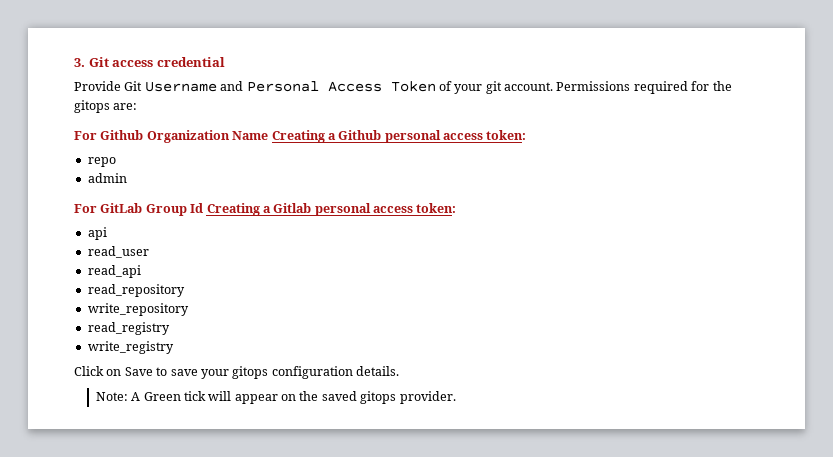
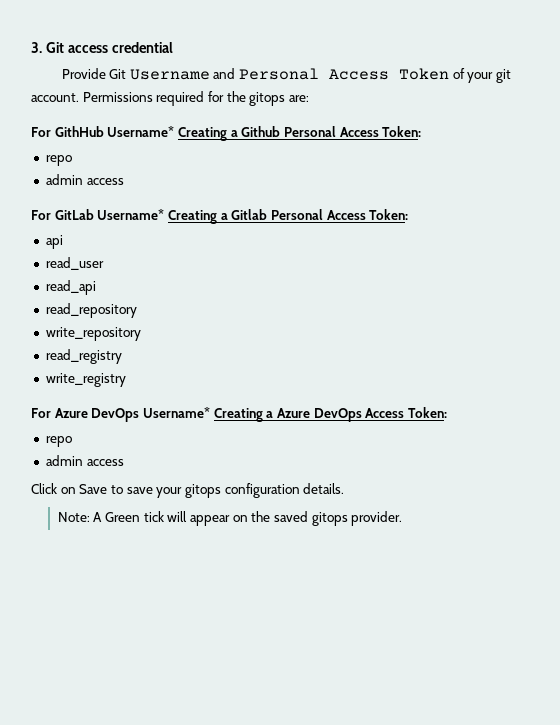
[100,130,527,143] [87,157,116,167] [87,173,127,183] Github Organization Name Creating a Github personal access token: // repo // admin -> [54,126,422,141] [45,155,72,166] [45,174,124,185] GithHub Username* Creating a Github Personal Access Token: // repo // admin access
[145,203,204,216] Group Id -> [97,209,165,220] Username*
[314,203,457,216] personal access token: -> [270,209,409,220] Personal Access Token:
(174, 347) none -> [31,407,447,422] [45,436,72,447] [45,455,124,466] // For Azure DevOps Username* Creating a Azure DevOps Access Token: // repo // admin access

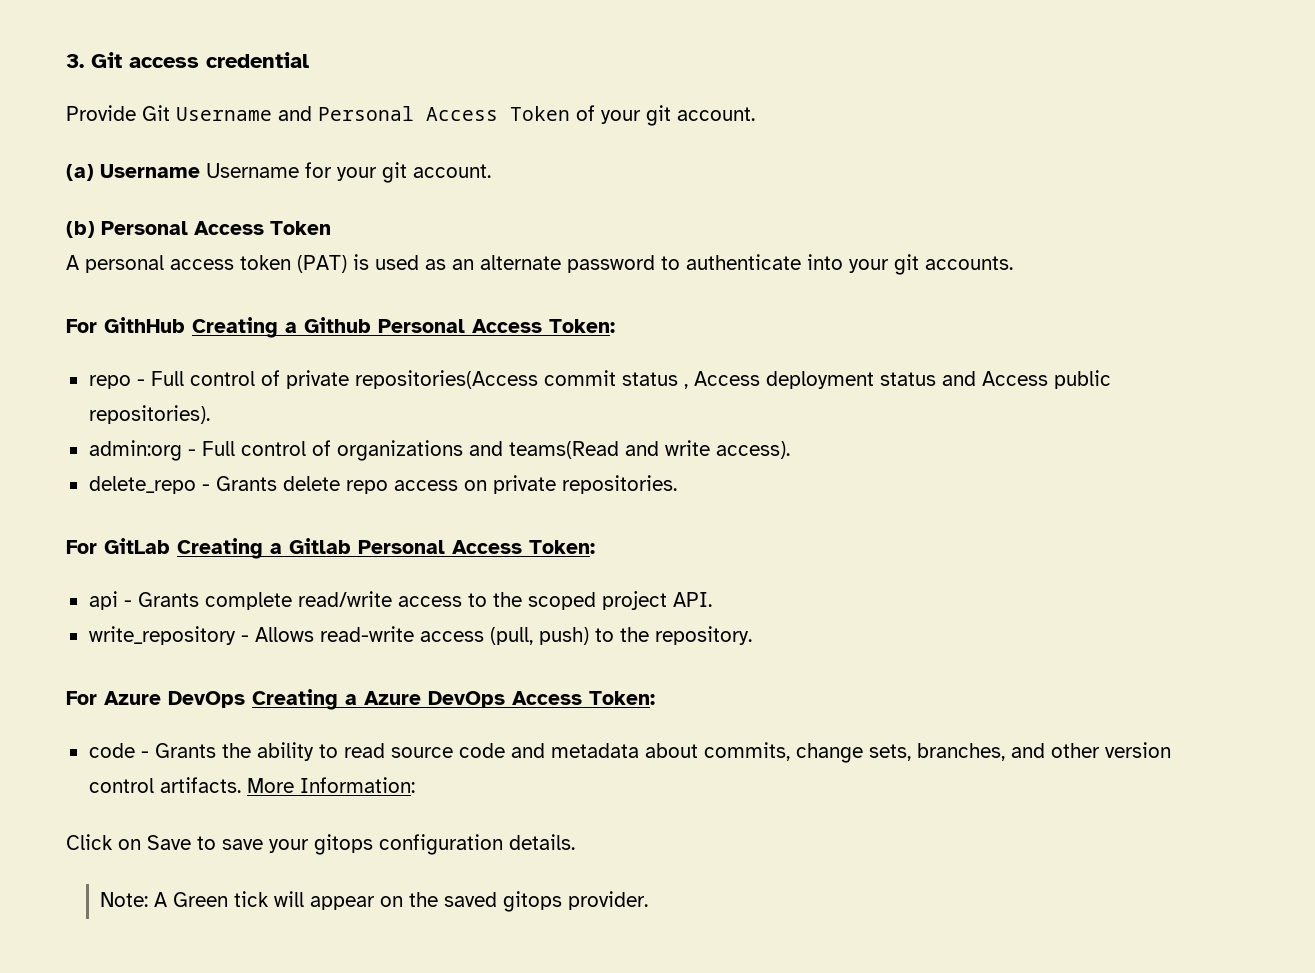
[82,91,309,106] Permissions required for the gitops are: -> [66,162,491,183] [66,221,331,238] [66,254,1013,275] // (a) Username Username for your git account. // (b) Personal Access Token // A personal access token (PAT) is used as an alternate password to authenticate into your git accounts.
[107,126,175,137] Username* -> (185, 325) none
[45,174,124,185] // admin access -> [136,370,1111,389] [88,405,210,424] [88,440,790,461] [88,475,677,494] - Full control of private repositories(Access commit status , Access deployment status and Access public repositories). // admin:org - Full control of organizations and teams(Read and write access). // delete_repo - Grants delete repo access on private repositories.
[97,209,165,220] Username* -> (170, 546) none
[45,257,104,270] [45,280,96,295] [45,303,137,318] [45,327,141,341] [45,349,122,364] [45,373,126,387] // read_user // read_api // read_repository // write_repository // read_registry // write_registry -> [123,591,712,610] [88,626,752,645] - Grants complete read/write access to the scoped project API. // write_repository - Allows read-write access (pull, push) to the repository.
[142,407,210,418] Username* -> (245, 699) none
[45,436,72,447] [45,455,124,466] repo // admin access -> [88,742,1171,763] [88,777,415,793] code - Grants the ability to read source code and metadata about commits, change sets, branches, and other version control artifacts. More Information:

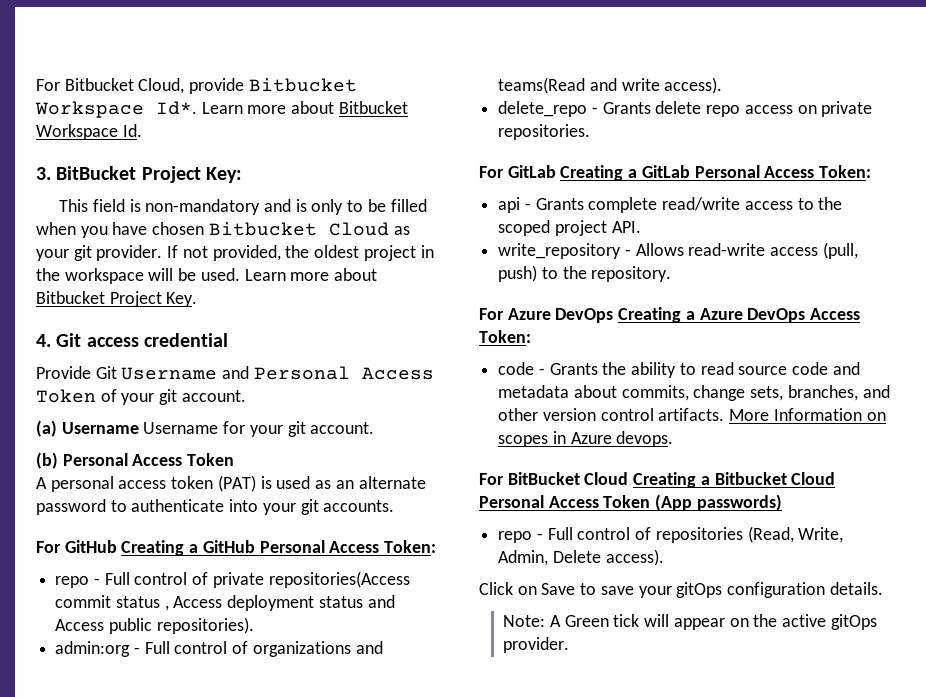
[66,54,84,68] 3. -> [36,78,357,94] [35,101,408,118] [36,124,142,140] [36,166,242,183] [59,199,427,215] [36,222,410,238] [36,245,434,261] [36,268,378,284] [36,291,198,307] [36,334,51,347] For Bitbucket Cloud, provide Bitbucket Workspace Id*. Learn more about Bitbucket Workspace Id. // 3. BitBucket Project Key: // This field is non-mandatory and is only to be filled when you have chosen Bitbucket Cloud as your git provider. If not provided, the oldest project in the workspace will be used. Learn more about Bitbucket Project Key. // 4.
[104,317,371,338] GithHub Creating a Github -> [64,540,255,556] GitHub Creating a GitHub
[289,538,351,554] Gitlab -> [641,165,690,178] GitLab
[299,777,415,793] Information: -> [773,408,886,421] [498,431,674,447] [479,472,836,488] [479,494,782,511] [498,526,844,543] [498,549,664,566] Information on scopes in Azure devops. // For BitBucket Cloud Creating a Bitbucket Cloud Personal Access Token (App passwords) // repo - Full control of repositories (Read, Write, Admin, Delete access).
[314,834,373,855] gitops -> [676,582,723,598] gitOps
[444,891,563,912] saved gitops -> [782,614,877,630] active gitOps

